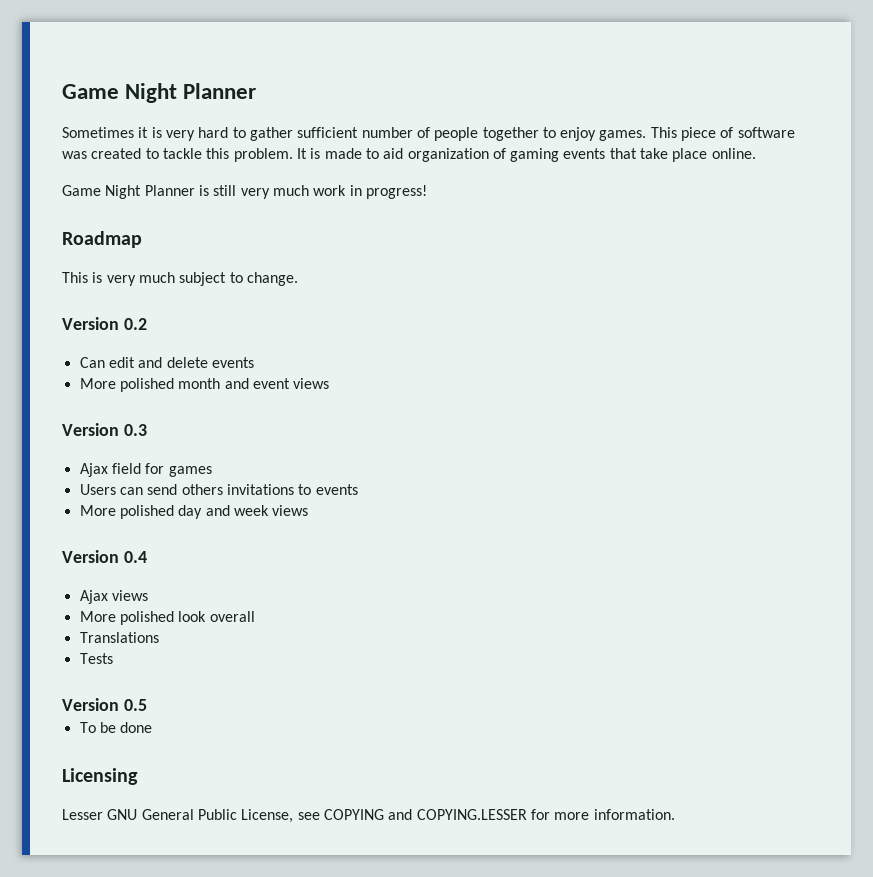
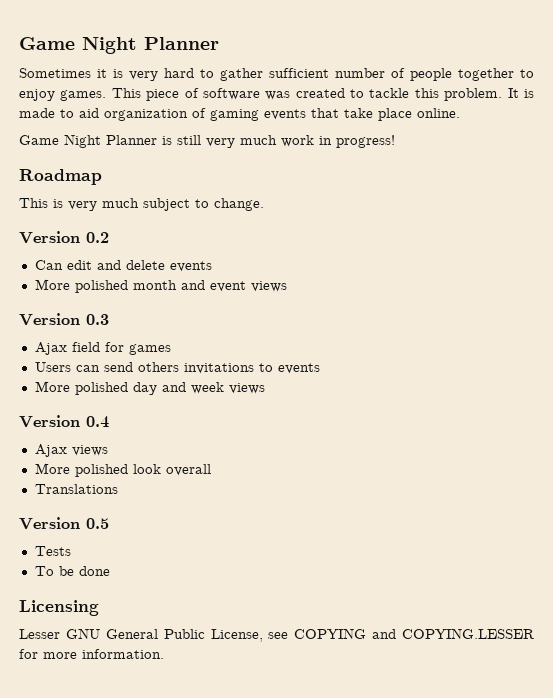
[79,653,113,664] // Tests -> (118, 489) none
(147, 705) none -> [34,546,71,556] // Tests

